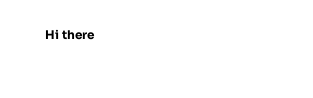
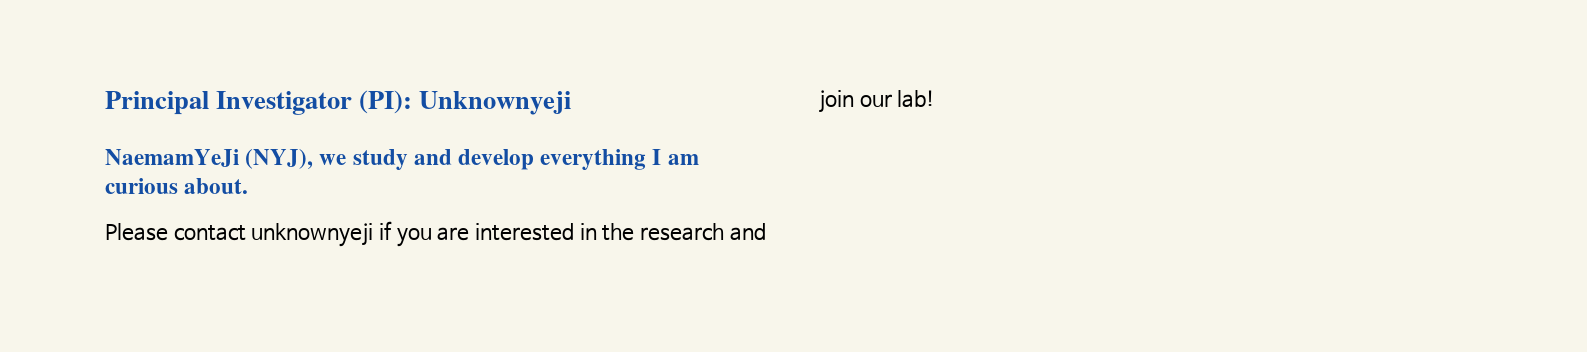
[45,29,96,40] Hi there -> [105,90,572,115] [105,149,699,170] [105,178,249,194] [105,221,766,247] [819,90,936,113] Principal Investigator (PI): Unknownyeji // NaemamYeJi (NYJ), we study and develop everything I am curious about. // Please contact unknownyeji if you are interested in the research and join our lab!

